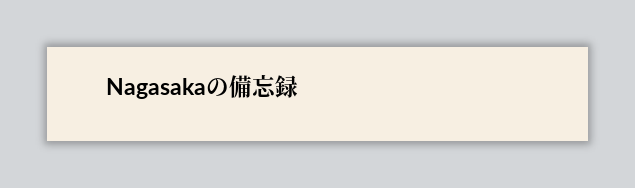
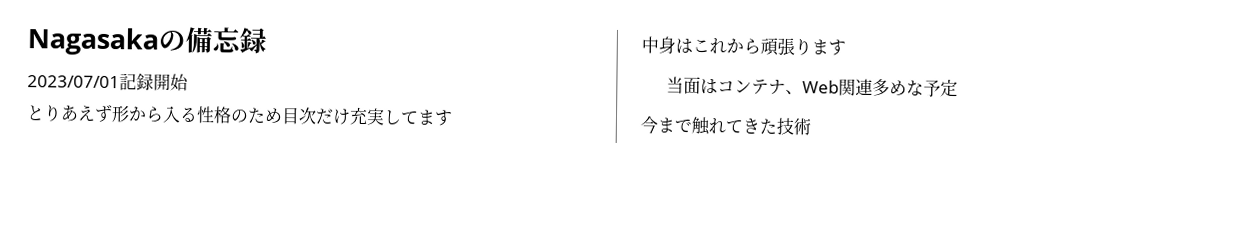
(298, 86) none -> [27,73,189,91] [26,104,453,127] [641,36,846,57] [666,76,959,97] [640,115,811,136] // 2023/07/01記録開始 // とりあえず形から入る性格のため目次だけ充実してます // 中身はこれから頑張ります // 当面はコンテナ、Web関連多めな予定 // 今まで触れてきた技術

